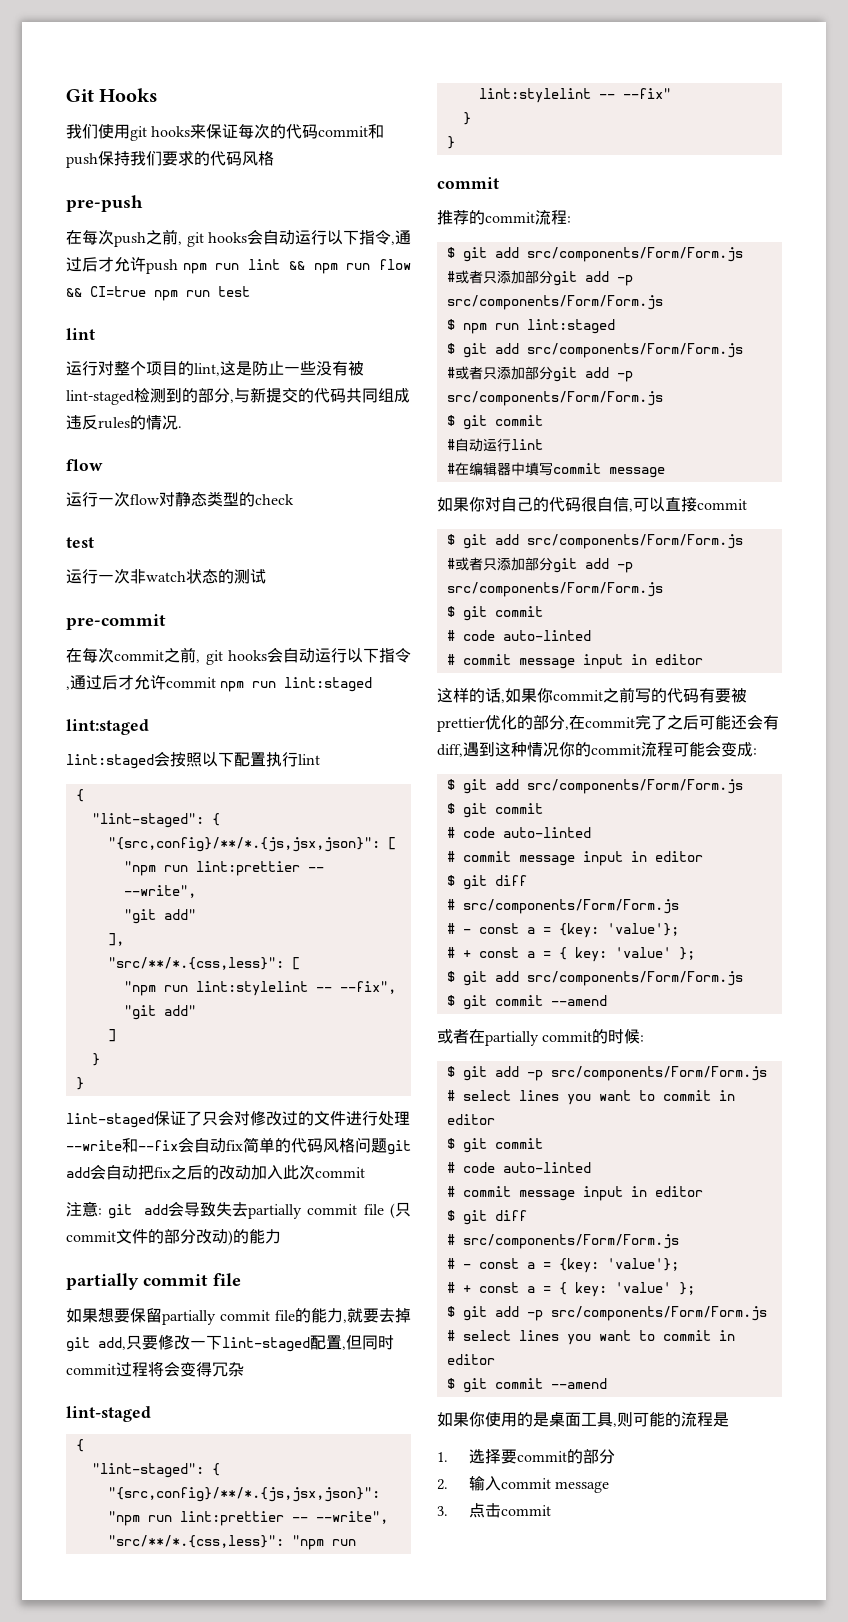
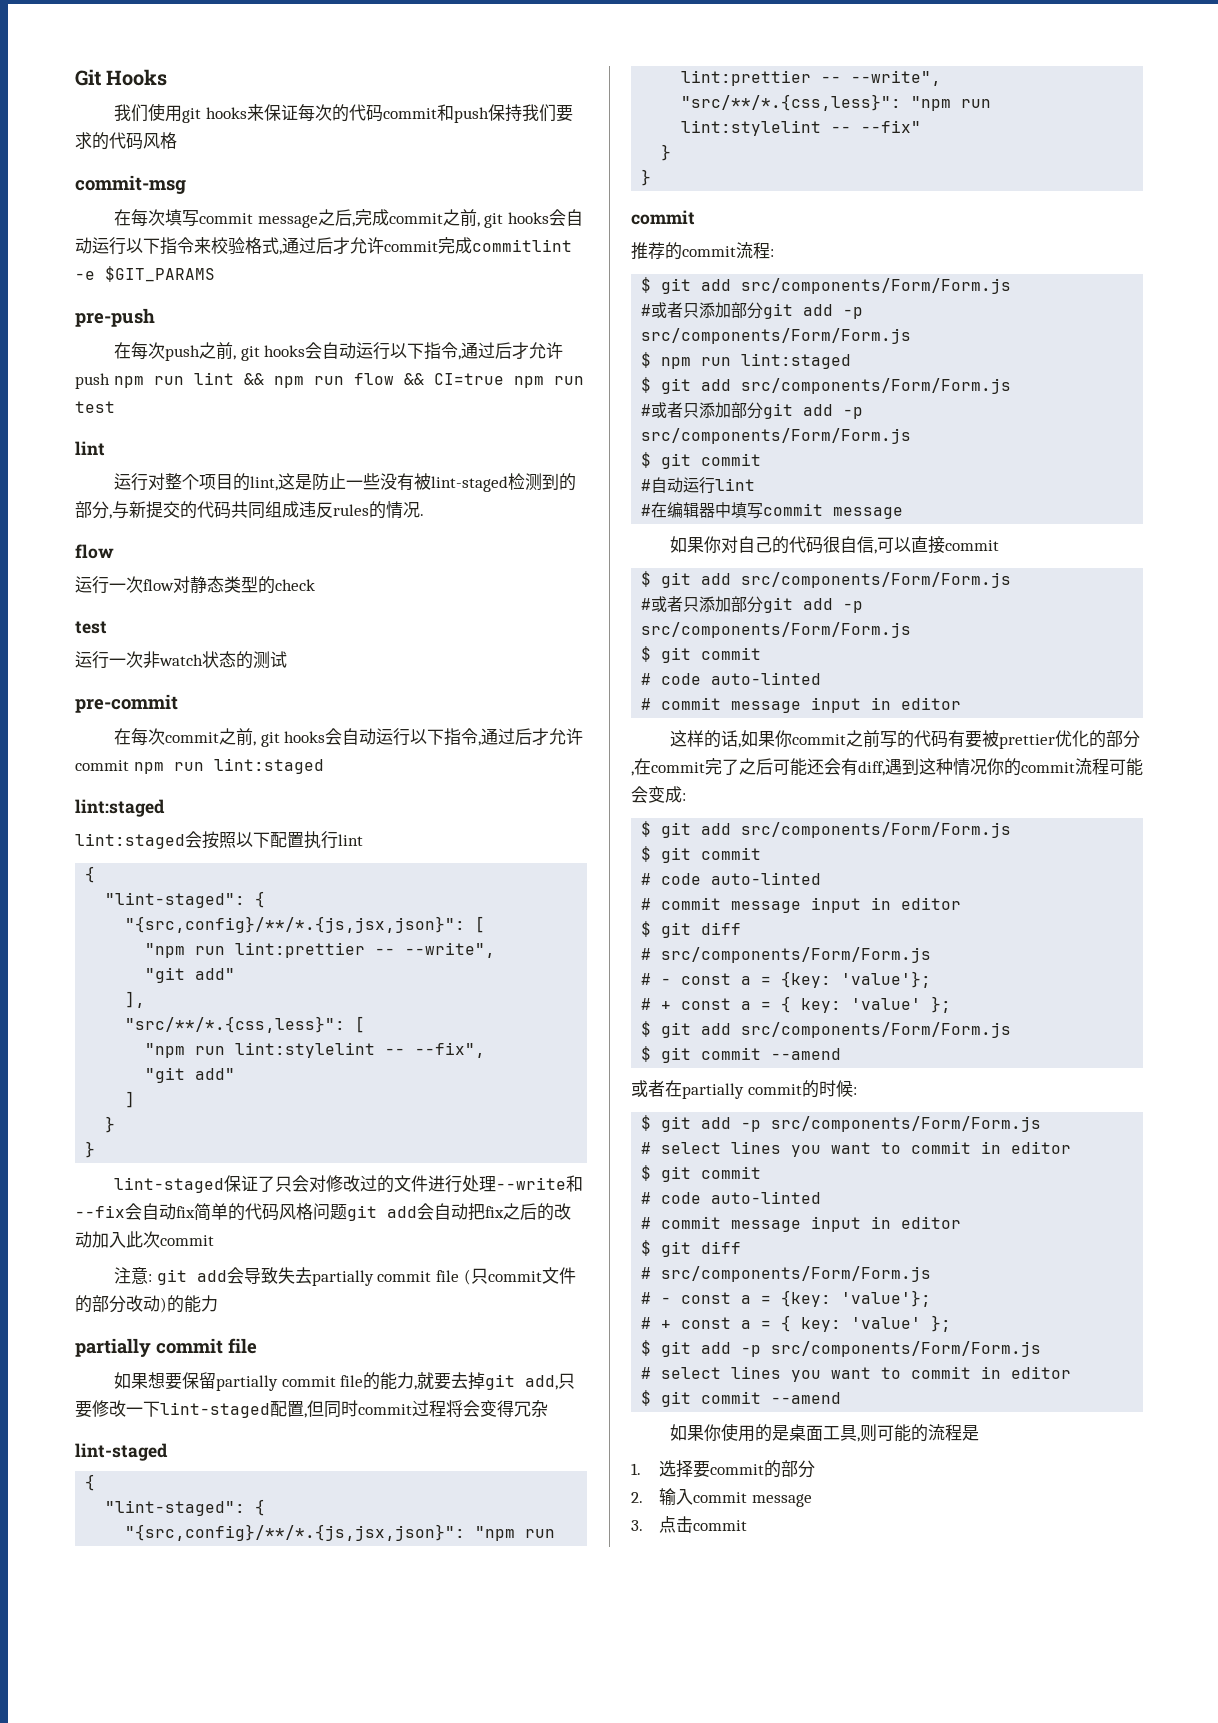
(274, 158) none -> [75,175,186,194] [114,209,584,228] [75,237,572,255] [75,266,215,282] // commit-msg // 在每次填写commit message之后,完成commit之前, git hooks会自动运行以下指令来校验格式,通过后才允许commit完成commitlint -e $GIT_PARAMS

